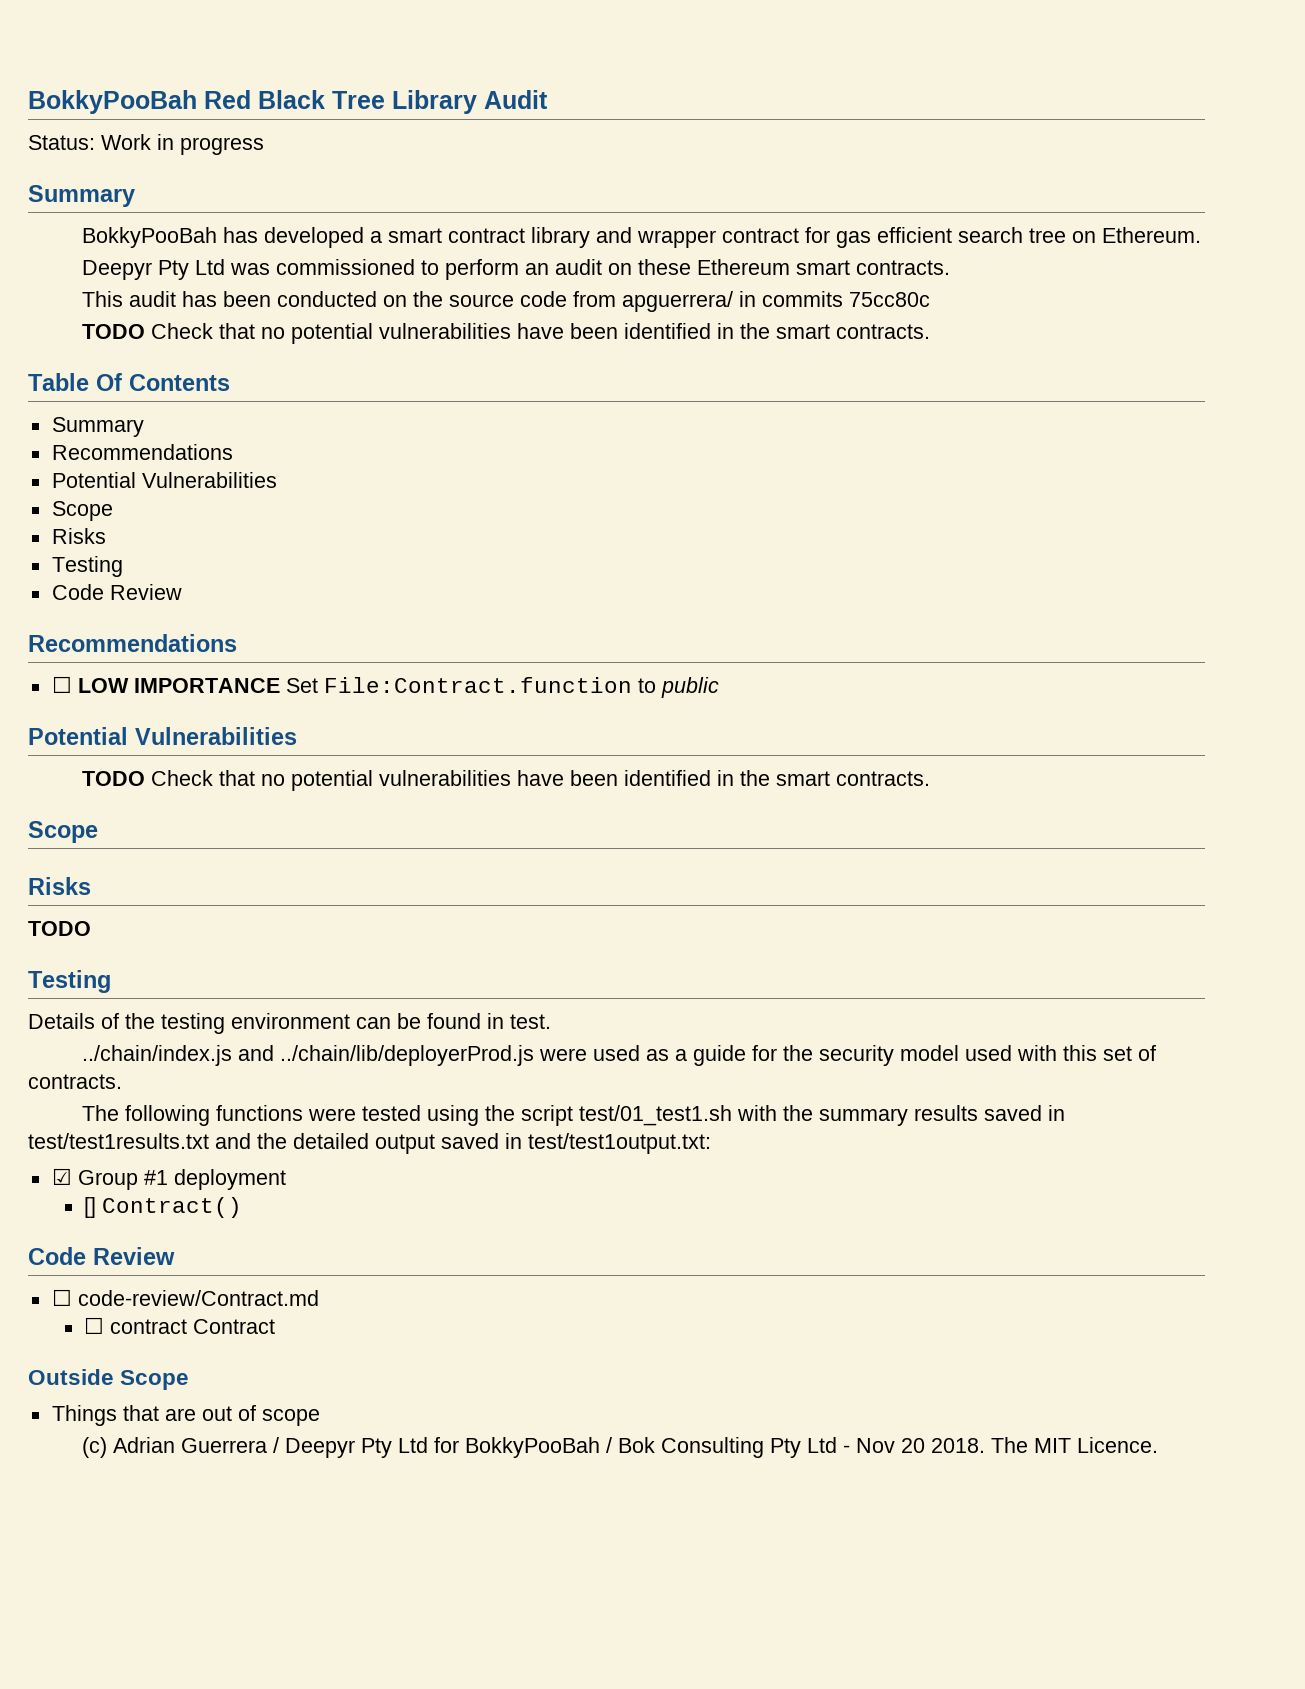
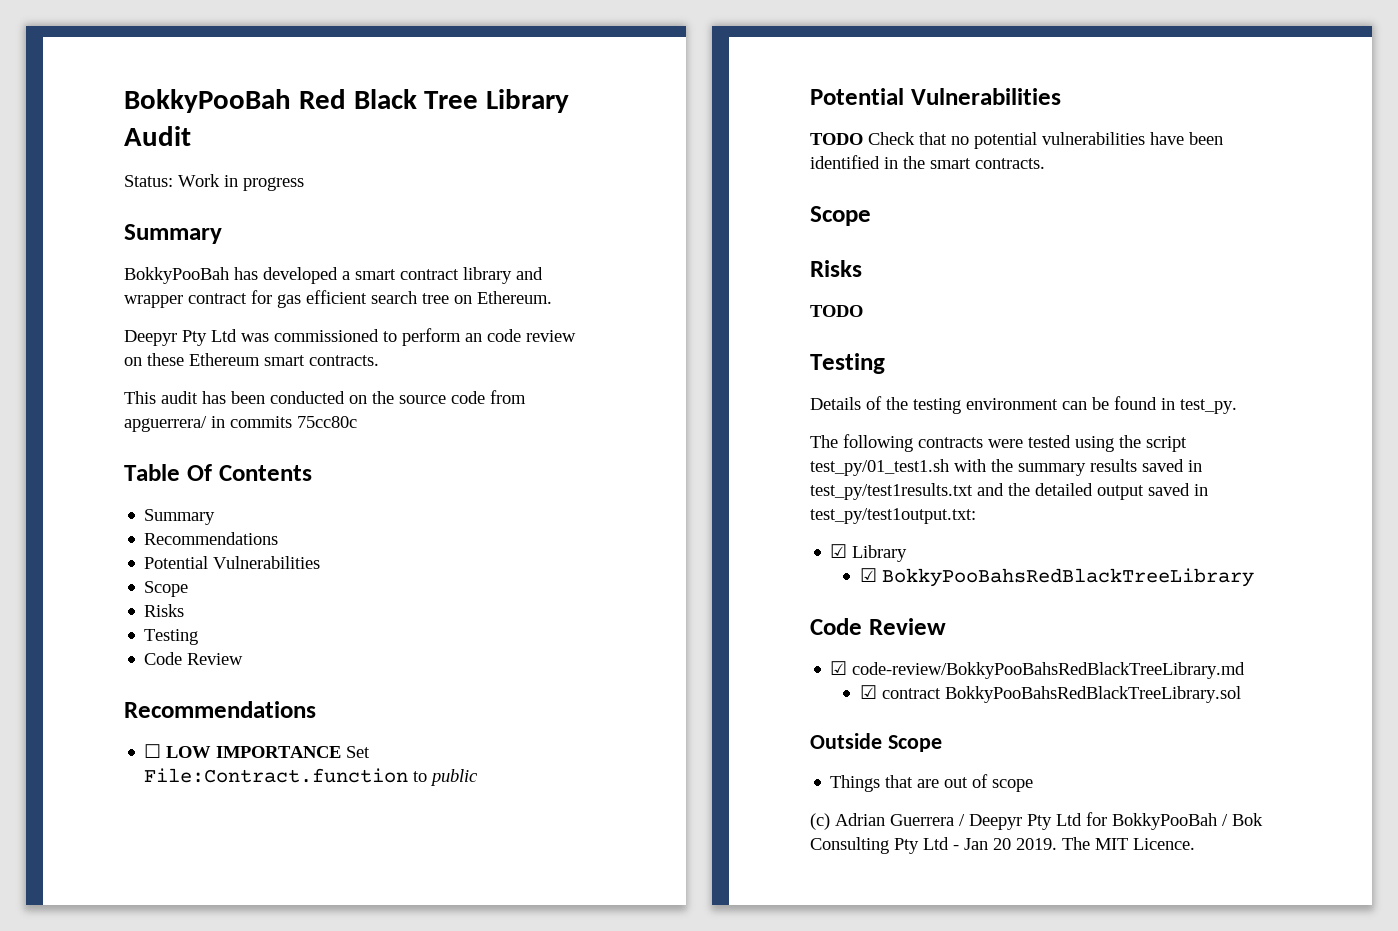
[555,259,603,275] audit -> [487,329,576,342] code review
[82,323,931,344] // TODO Check that no potential vulnerabilities have been identified in the smart contracts. -> (357, 422) none
[510,1014,551,1029] [82,1045,1157,1066] [28,1074,122,1089] test. // ../chain/index.js and ../chain/lib/deployerProd.js were used as a guide for the security model used with this set of contracts. -> [1180,399,1237,414] test_py.
[216,1105,304,1121] functions -> [918,437,983,448] contracts
[579,1105,733,1126] test/01_test1.sh -> [810,459,949,476] test_py/01_test1.sh
[28,1133,209,1149] test/test1results.txt -> [810,483,973,500] test_py/test1results.txt
[528,1133,711,1154] [51,1168,286,1190] [84,1197,243,1218] [28,1247,175,1265] [51,1289,319,1306] [84,1317,276,1334] test/test1output.txt: // ☑ Group #1 deployment // [] Contract() // Code Review // ☐ code-review/Contract.md // ☐ contract Contract -> [810,508,976,524] [830,544,908,562] [859,568,1254,587] [810,618,946,635] [830,661,1246,679] [859,685,1241,703] test_py/test1output.txt: // ☑ Library // ☑ BokkyPooBahsRedBlackTreeLibrary // Code Review // ☑ code-review/BokkyPooBahsRedBlackTreeLibrary.md // ☑ contract BokkyPooBahsRedBlackTreeLibrary.sol
[856,1438,986,1453] Nov 20 2018. -> [964,838,1057,850] Jan 20 2019.

